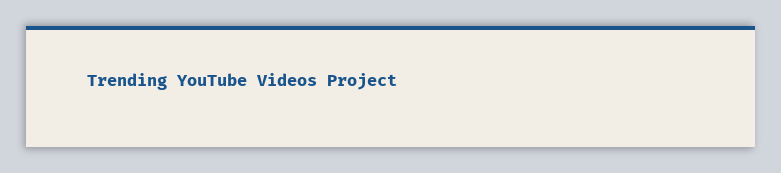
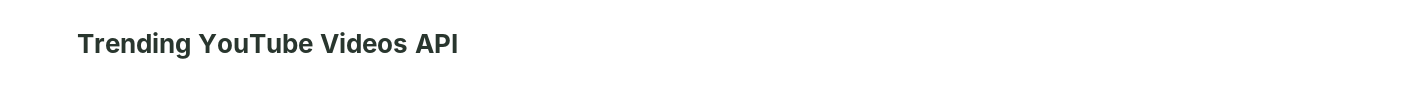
[327,73,397,90] Project -> [415,34,459,53] API

